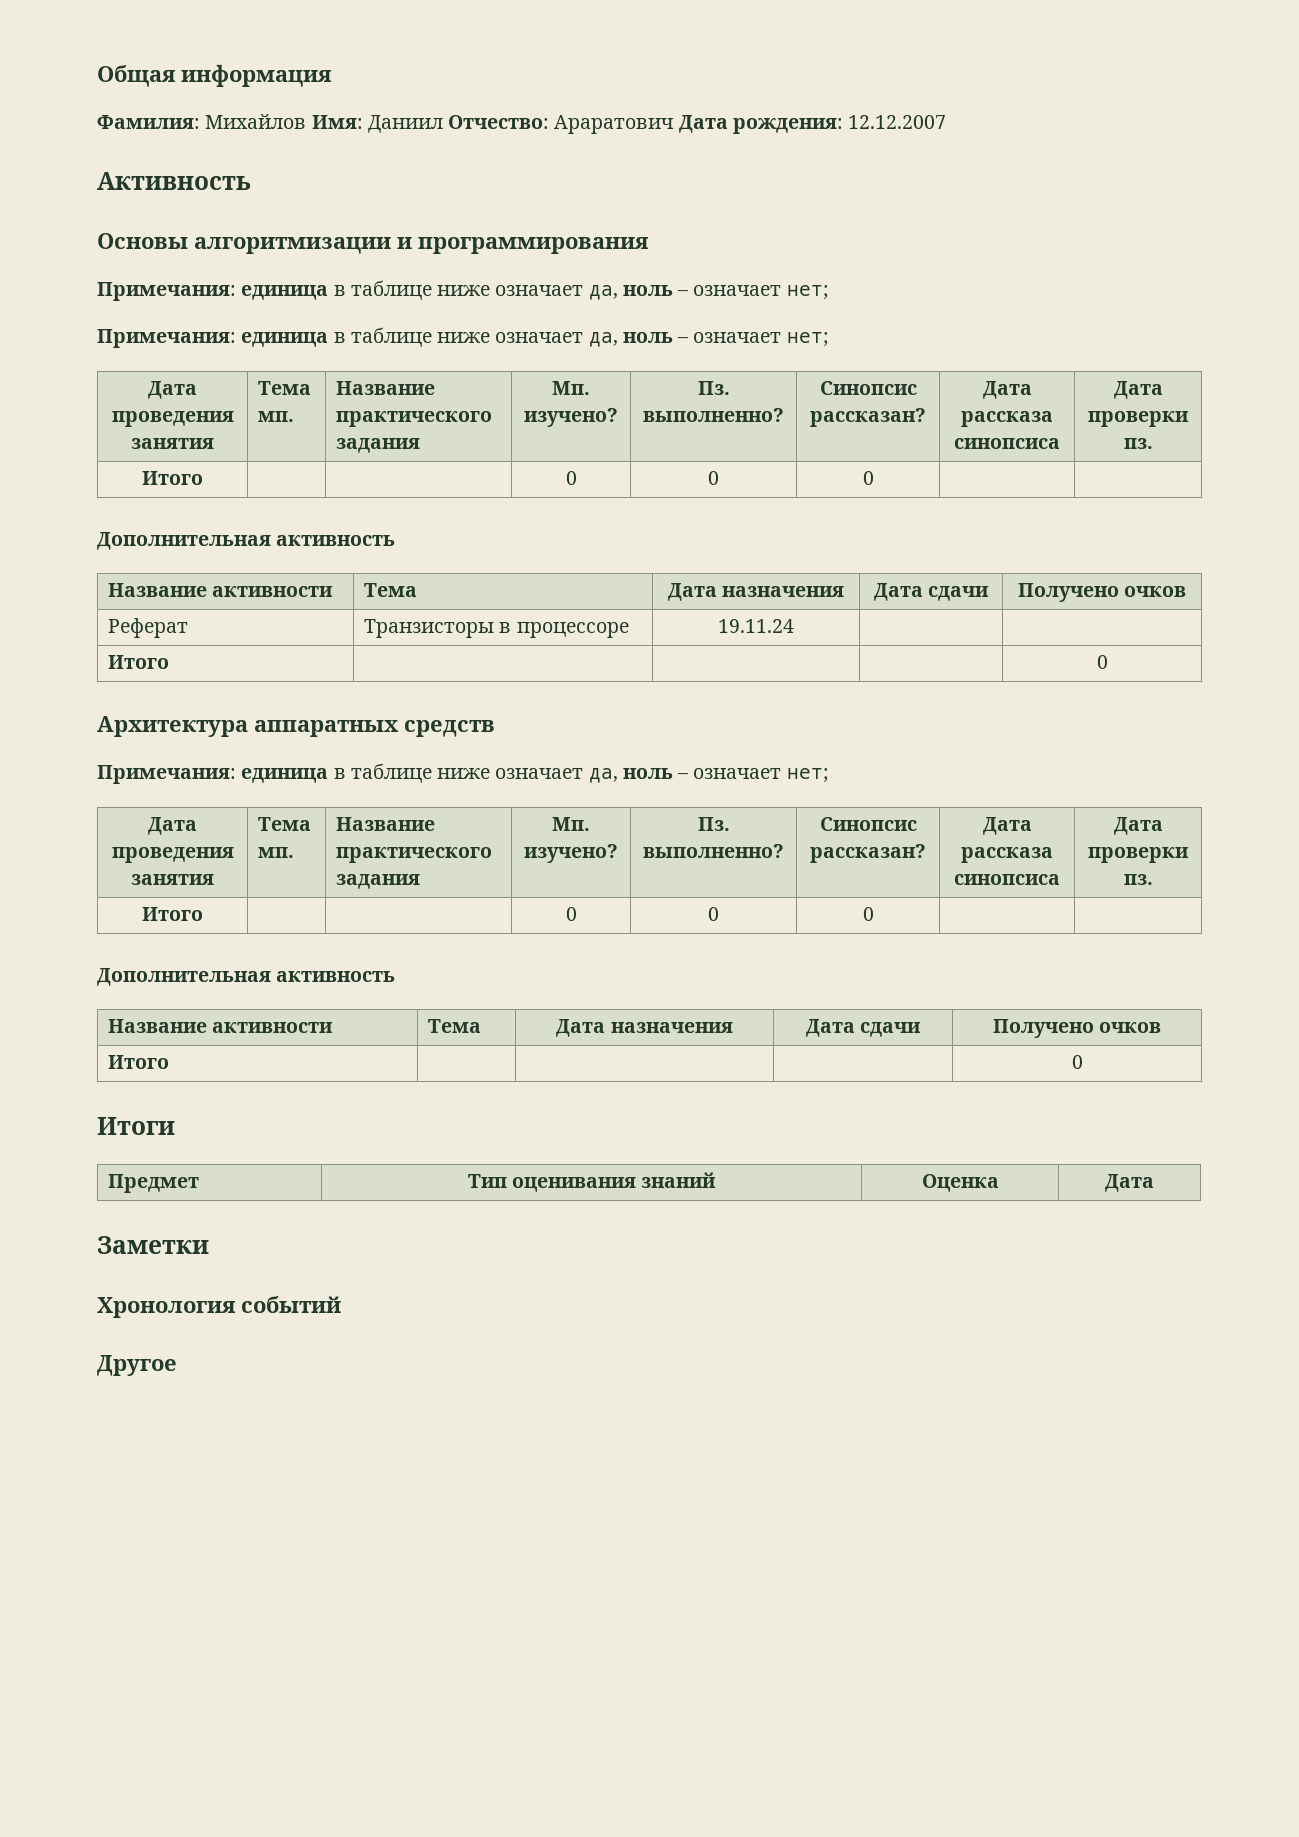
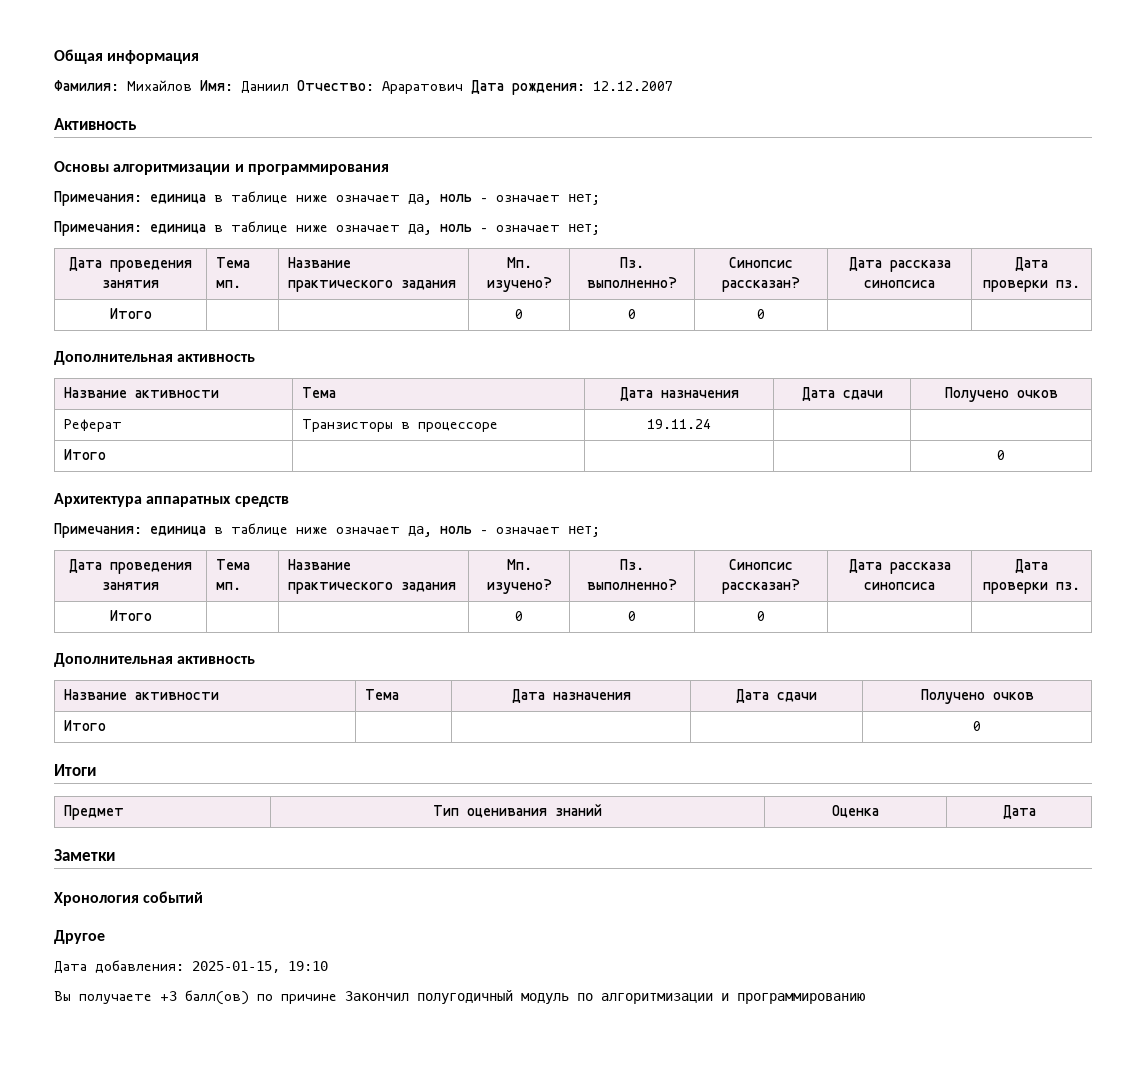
(177, 1365) none -> [54,960,328,973] [54,990,865,1005] // Дата добавления: 2025-01-15, 19:10 // Вы получаете +3 балл(ов) по причине Закончил полугодичный модуль по алгоритмизации и программированию

